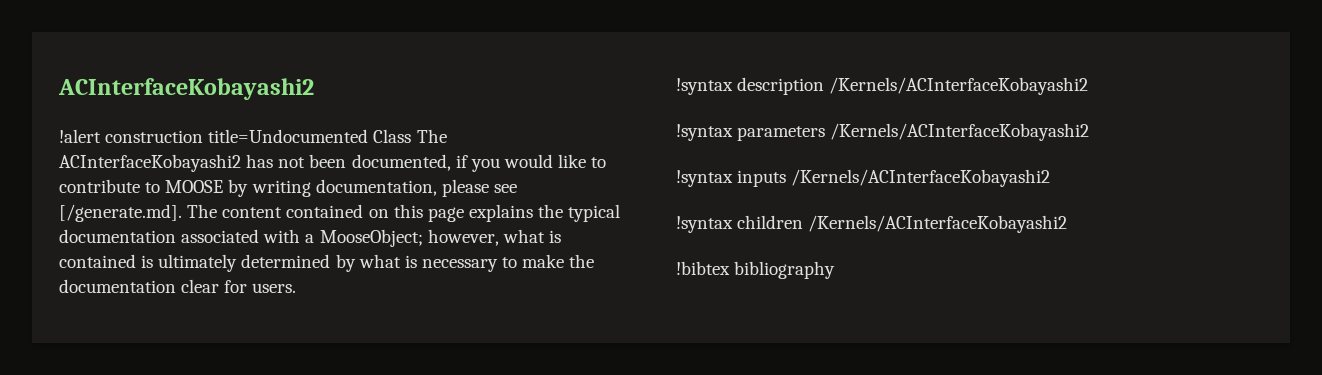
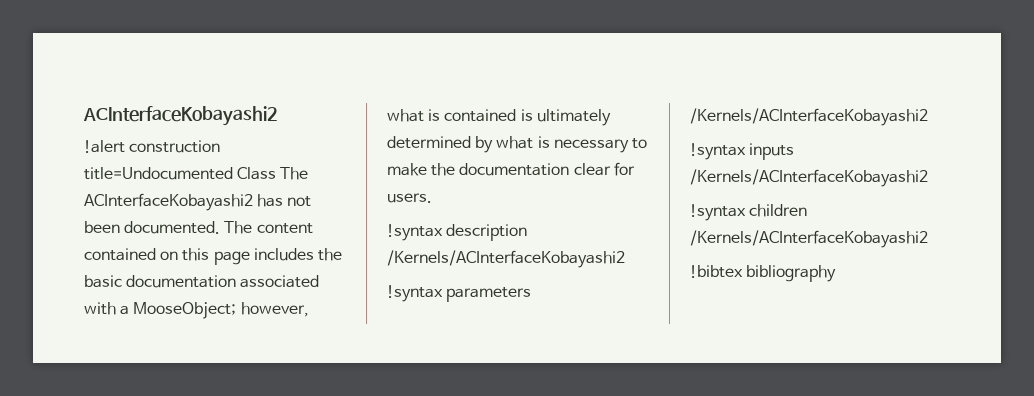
[351,154,607,172] [59,179,517,197] [59,204,182,222] documented, if you would like to contribute to MOOSE by writing documentation, please see [/generate.md]. -> [124,221,221,234] documented.
[468,204,621,222] explains the typical -> [253,248,342,261] [84,275,122,288] includes the basic

